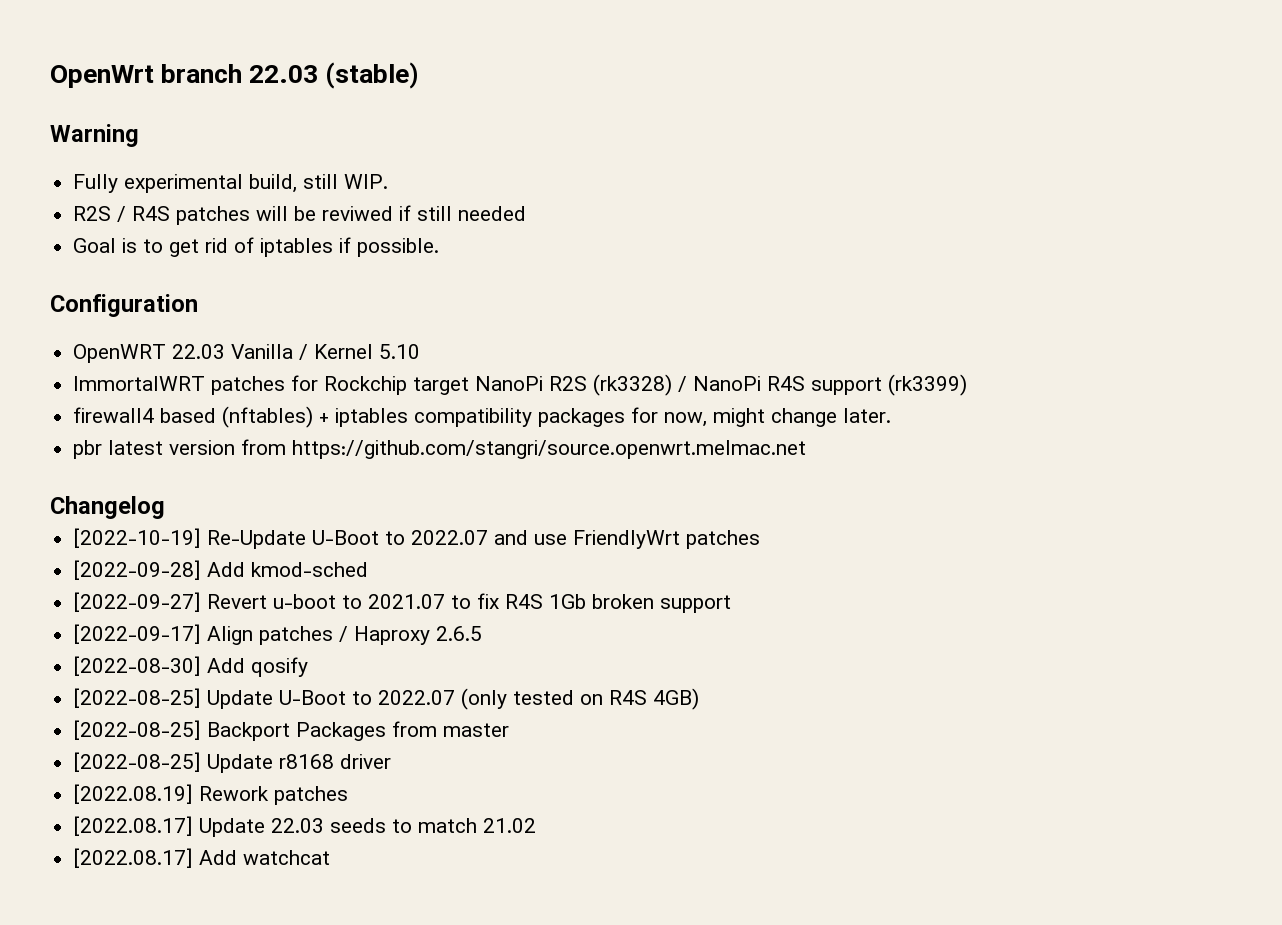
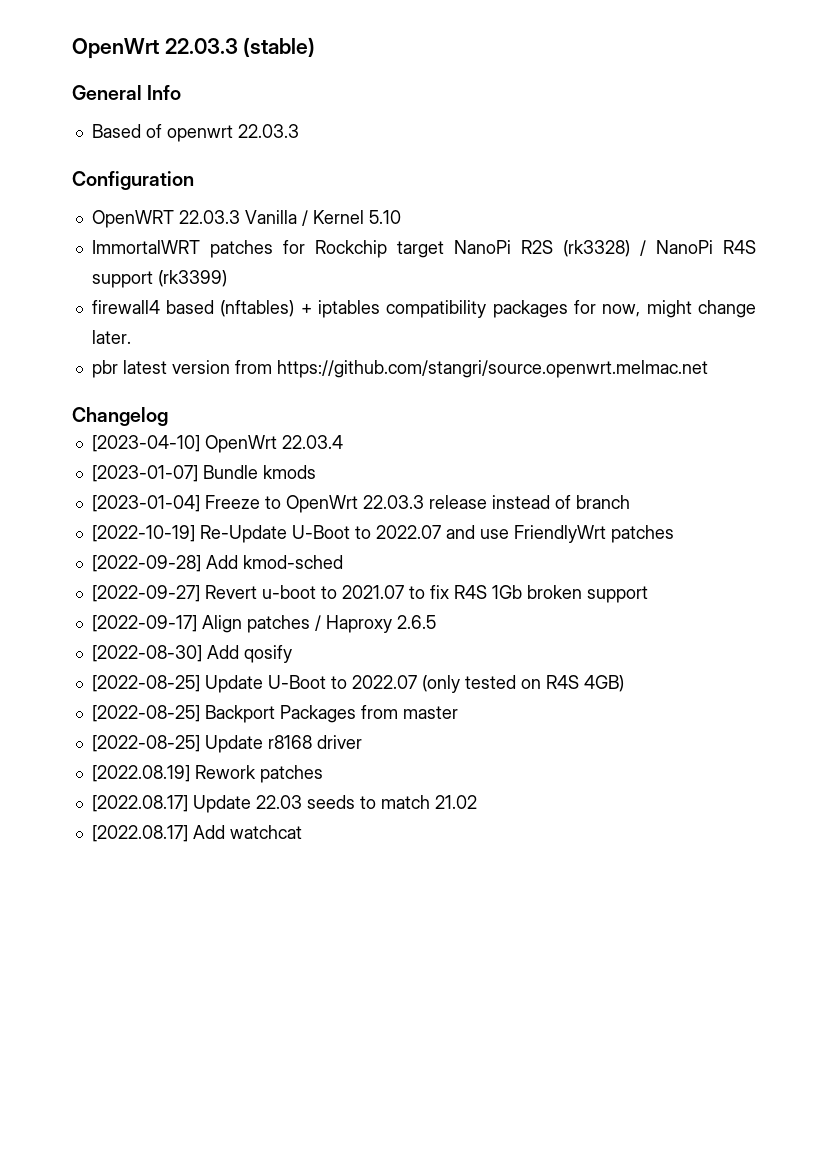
[50,64,319,88] OpenWrt branch 22.03 -> [72,38,238,59] OpenWrt 22.03.3
[50,124,139,147] [73,174,389,193] [73,205,527,225] [73,237,440,257] Warning // Fully experimental build, still WIP. // R2S / R4S patches will be reviwed if still needed // Goal is to get rid of iptables if possible. -> [72,85,182,100] [91,124,299,142] General Info // Based of openwrt 22.03.3
[172,344,226,359] 22.03 -> [178,210,240,224] 22.03.3
(165, 507) none -> [91,435,343,453] [91,465,316,482] [91,495,630,513] // [2023-04-10] OpenWrt 22.03.4 // [2023-01-07] Bundle kmods // [2023-01-04] Freeze to OpenWrt 22.03.3 release instead of branch

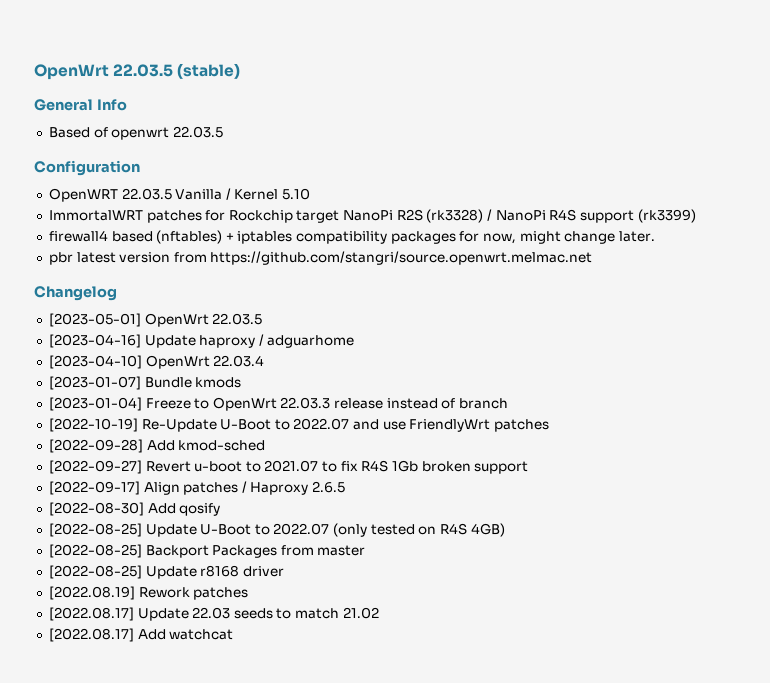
[72,38,238,59] OpenWrt 22.03.3 -> [34,64,174,80] OpenWrt 22.03.5
[237,124,299,138] 22.03.3 -> [172,126,223,138] 22.03.5
[178,210,240,224] 22.03.3 -> [121,188,172,200] 22.03.5
(168, 416) none -> [48,313,263,327] [48,334,355,348] // [2023-05-01] OpenWrt 22.03.5 // [2023-04-16] Update haproxy / adguarhome

